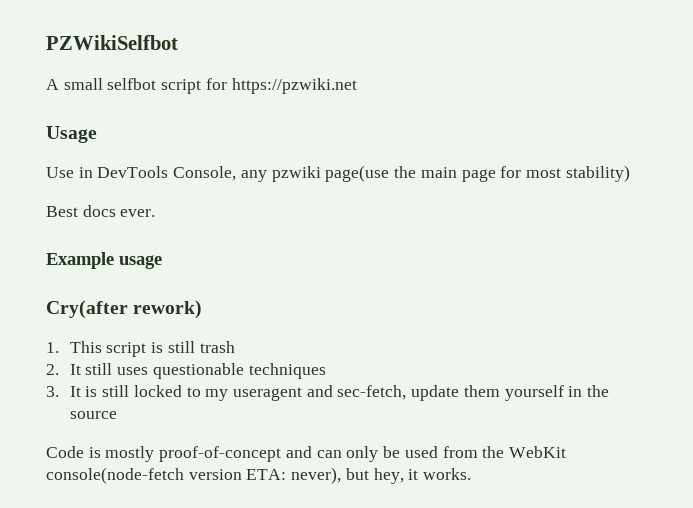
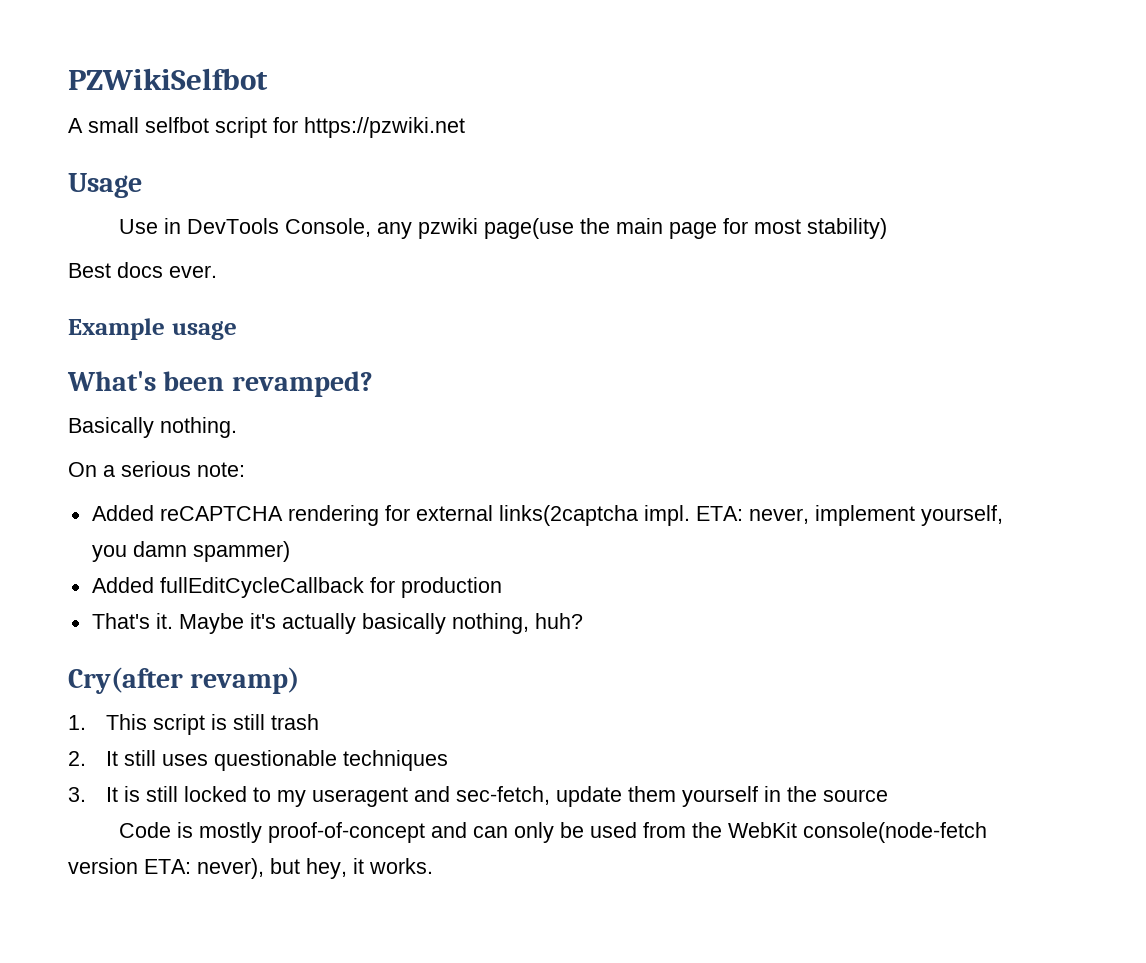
(162, 262) none -> [67,371,373,397] [68,417,237,438] [68,461,245,477] [91,505,1003,526] [91,541,290,562] [91,577,502,598] [91,613,583,634] // What's been revamped? // Basically nothing. // On a serious note: // Added reCAPTCHA rendering for external links(2captcha impl. ETA: never, implement yourself, you damn spammer) // Added fullEditCycleCallback for production // That's it. Maybe it's actually basically nothing, huh?
[133,300,203,319] rework) -> [190,667,300,694] revamp)

